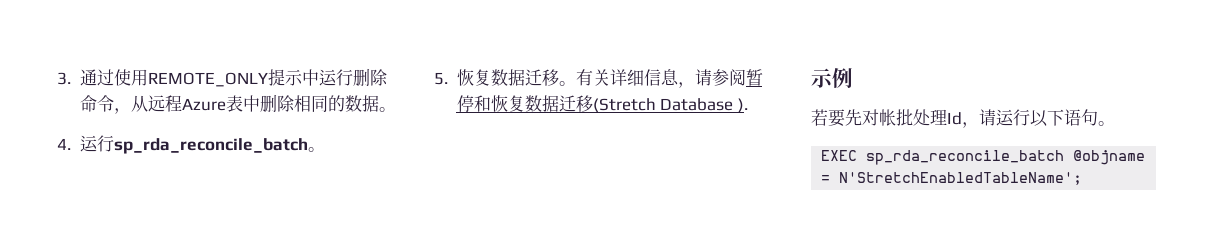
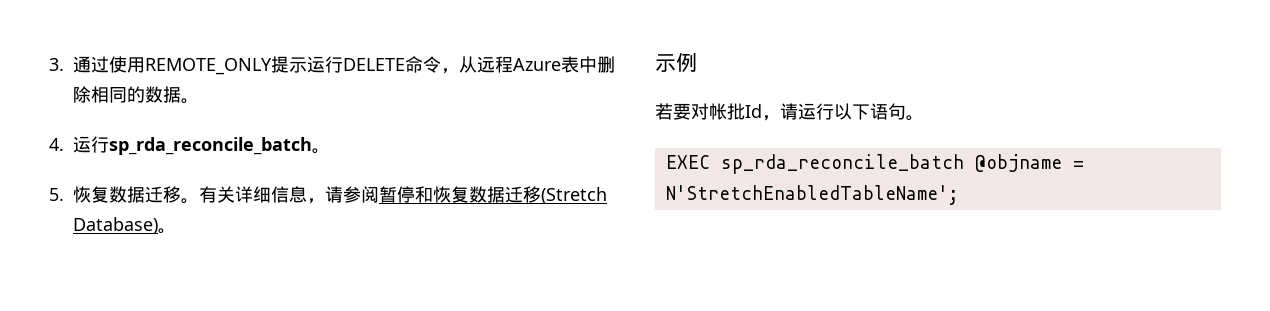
[301,68,388,86] 中运行删除 -> [307,56,405,73] 运行DELETE
[660,98,748,113] Database ). -> [73,217,176,234] Database)。
[845,109,947,126] 先对帐批处理 -> [691,103,745,120] 对帐批

